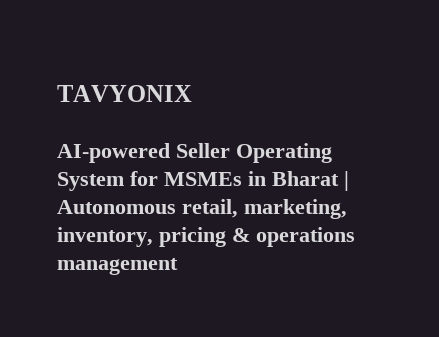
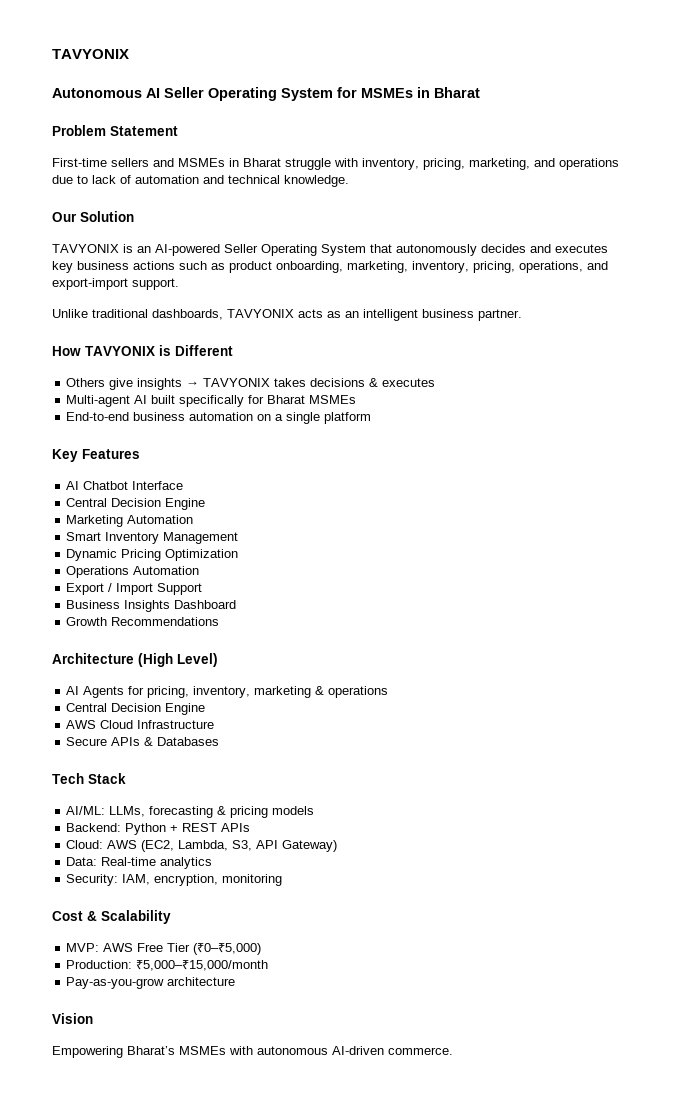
[57,143,170,163] AI-powered -> [52,88,160,98] Autonomous AI
[344,171,349,191] [57,199,347,219] [57,227,355,247] [57,258,178,275] | Autonomous retail, marketing, inventory, pricing & operations management -> [52,125,178,136] [52,158,619,170] [52,175,349,187] [52,211,134,222] [52,244,608,256] [52,261,608,273] [52,278,179,290] [52,309,522,321] [52,345,233,356] [66,378,436,390] [66,395,357,407] [66,412,372,424] [52,449,140,462] [66,481,184,490] [66,498,206,510] [66,515,194,527] [66,532,239,544] [66,549,239,561] [66,566,200,578] [66,583,203,595] [66,600,237,612] [66,617,220,626] [52,653,218,667] [66,686,389,698] [66,703,206,715] [66,720,215,729] [66,737,220,746] [52,773,126,784] [66,806,315,818] [66,823,251,835] [66,840,338,852] [66,857,213,869] [66,874,283,886] [52,910,171,924] [66,943,262,955] [66,960,269,971] [66,977,236,989] [52,1013,93,1024] [52,1046,453,1058] // Problem Statement // First-time sellers and MSMEs in Bharat struggle with inventory, pricing, marketing, and operations due to lack of automation and technical knowledge. // Our Solution // TAVYONIX is an AI-powered Seller Operating System that autonomously decides and executes key business actions such as product onboarding, marketing, inventory, pricing, operations, and export-import support. // Unlike traditional dashboards, TAVYONIX acts as an intelligent business partner. // How TAVYONIX is Different // Others give insights → TAVYONIX takes decisions & executes // Multi-agent AI built specifically for Bharat MSMEs // End-to-end business automation on a single platform // Key Features // AI Chatbot Interface // Central Decision Engine // Marketing Automation // Smart Inventory Management // Dynamic Pricing Optimization // Operations Automation // Export / Import Support // Business Insights Dashboard // Growth Recommendations // Architecture (High Level) // AI Agents for pricing, inventory, marketing & operations // Central Decision Engine // AWS Cloud Infrastructure // Secure APIs & Databases // Tech Stack // AI/ML: LLMs, forecasting & pricing models // Backend: Python + REST APIs // Cloud: AWS (EC2, Lambda, S3, API Gateway) // Data: Real-time analytics // Security: IAM, encryption, monitoring // Cost & Scalability // MVP: AWS Free Tier (₹0–₹5,000) // Production: ₹5,000–₹15,000/month // Pay-as-you-grow architecture // Vision // Empowering Bharat’s MSMEs with autonomous AI-driven commerce.

